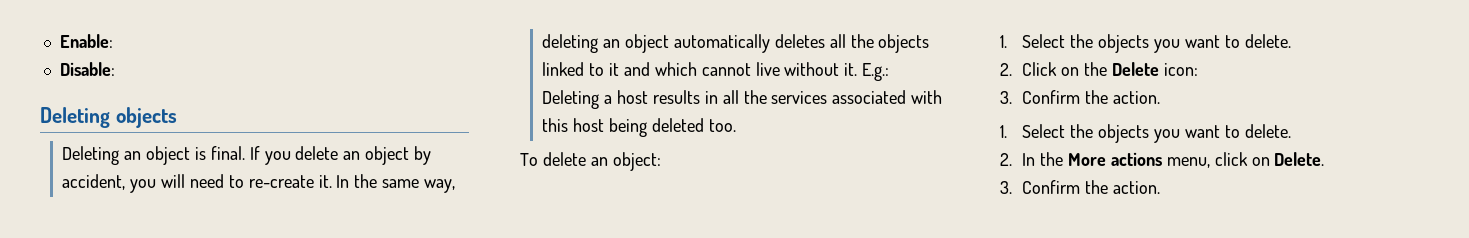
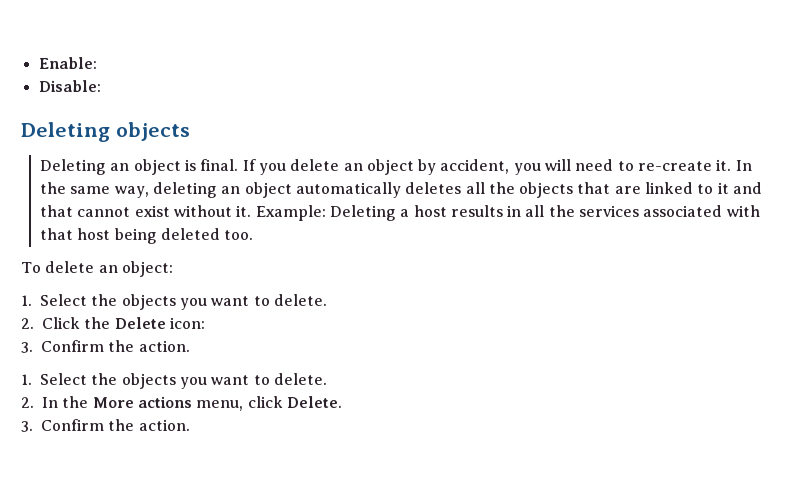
(930, 43) none -> [577,182,641,194] that are
[654,62,780,76] which cannot live -> [39,205,170,217] that cannot exist
[862,63,890,81] E.g.: -> [255,205,326,221] Example:
[542,118,569,132] this -> [39,228,73,240] that
[1061,67,1080,76] on -> (80, 323) none
[1251,157,1270,166] on -> (283, 402) none

